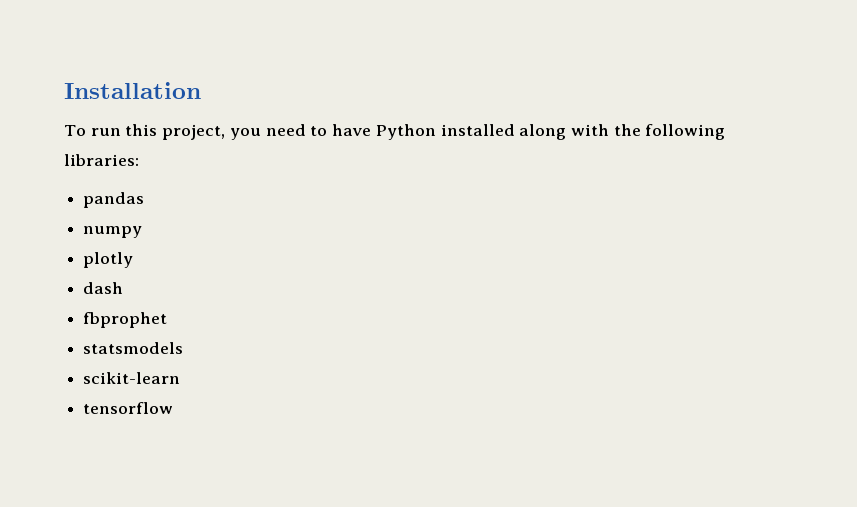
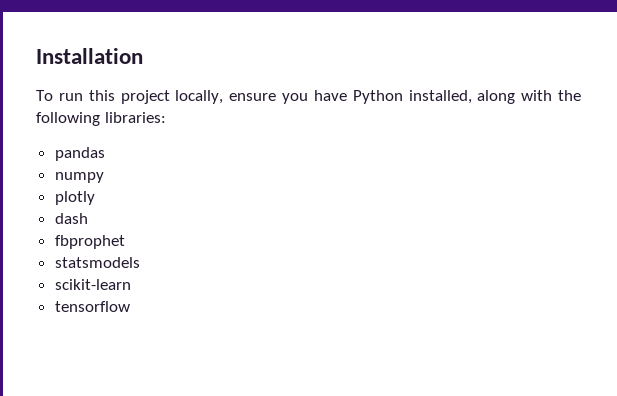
[162,124,328,140] project, you need to -> [120,90,308,104] project locally, ensure you
[440,124,515,136] installed -> [408,90,472,104] installed,

